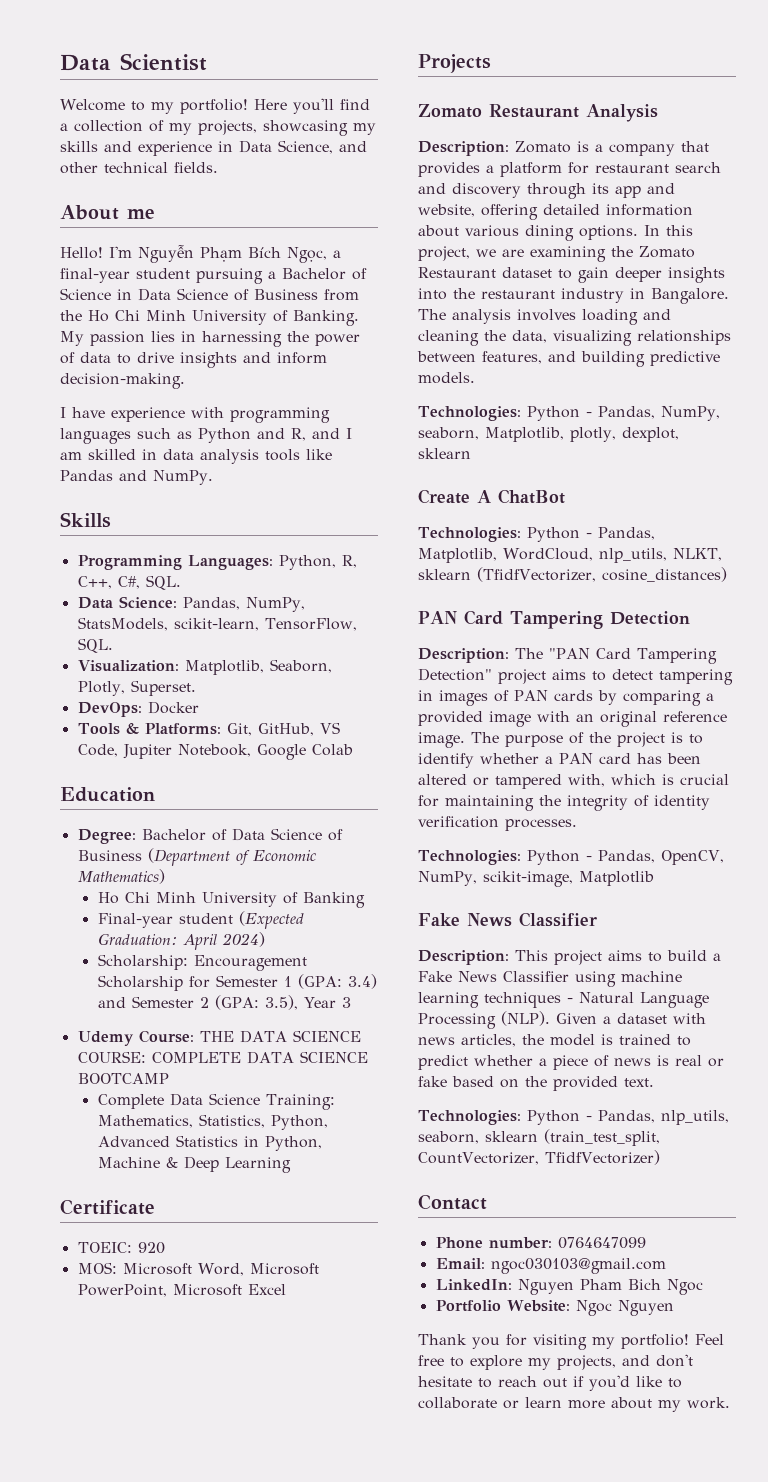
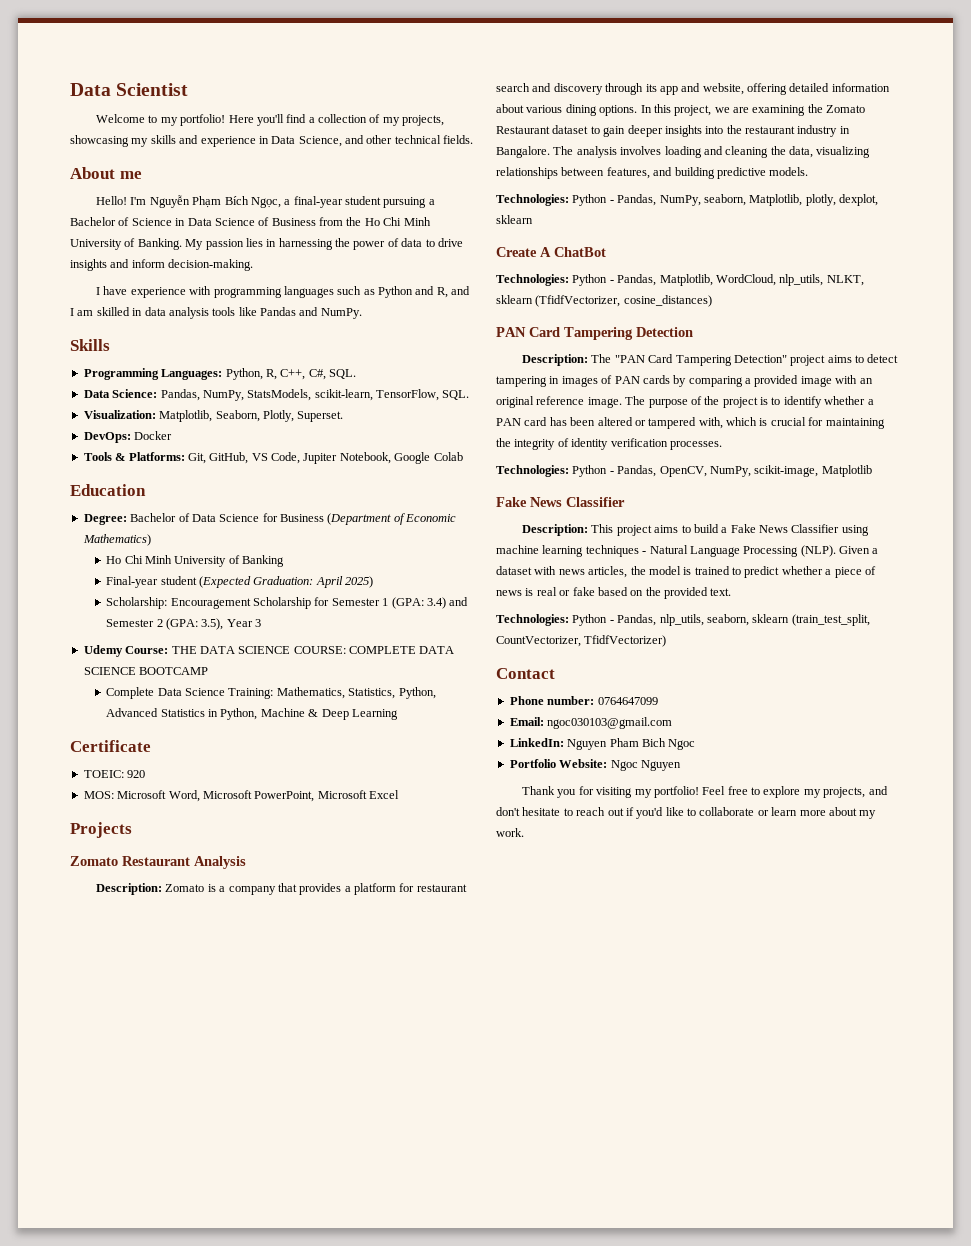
[327,829,343,841] of -> [262,513,278,522] for
[221,932,265,947] 2024) -> [345,576,374,588] 2025)

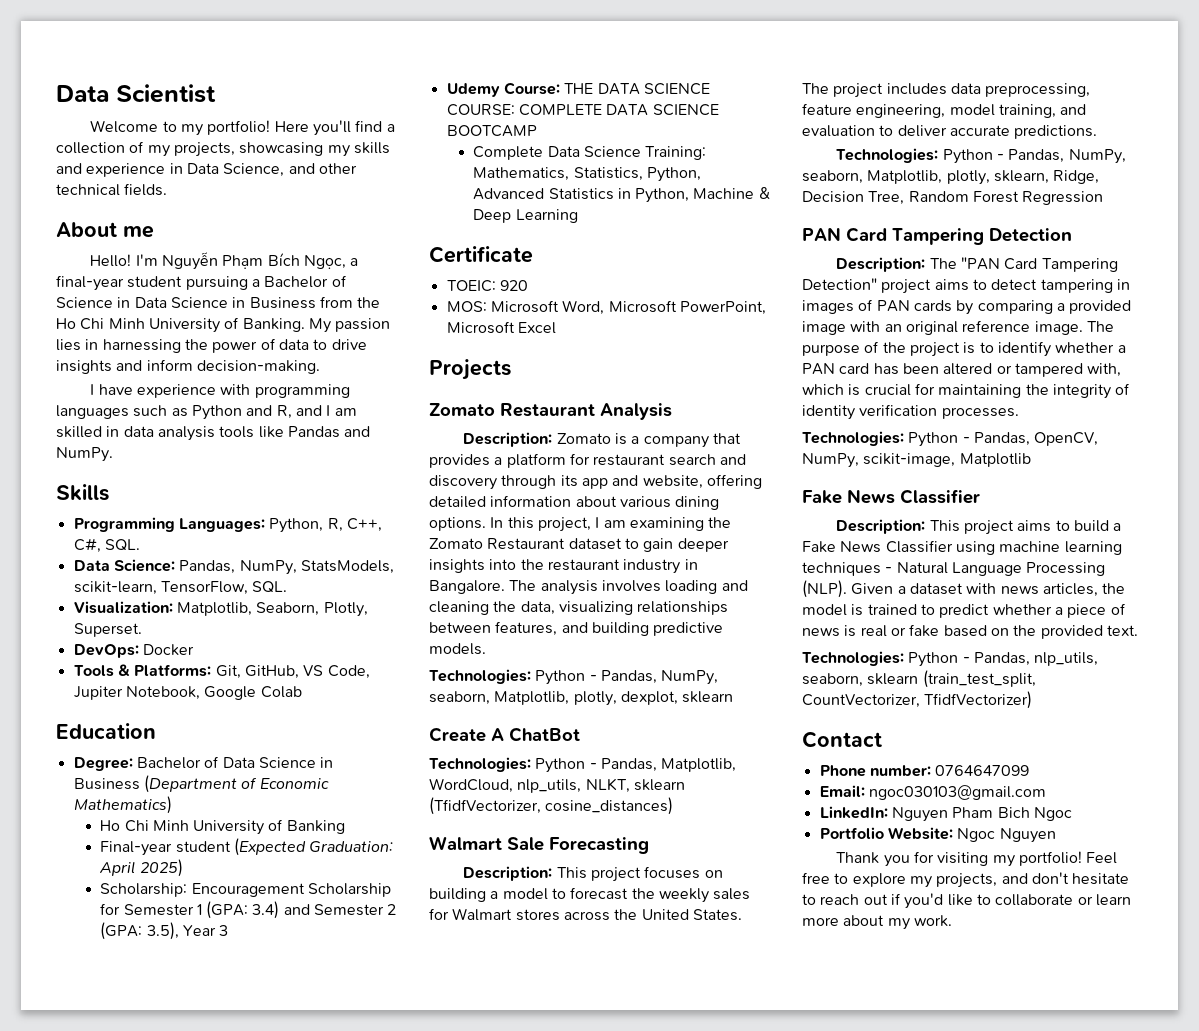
[258,217,270,226] of -> [232,297,246,308] in
[262,513,278,522] for -> [320,757,334,768] in
[714,107,749,113] we are -> [595,517,626,528] I am
(712, 301) none -> [429,836,649,854] [463,866,723,882] [429,887,751,903] [429,908,742,921] [802,83,1091,98] [802,103,1087,118] [802,125,1098,139] [836,148,1126,164] [802,170,1100,185] [802,191,1104,205] // Walmart Sale Forecasting // Description: This project focuses on building a model to forecast the weekly sales for Walmart stores across the United States. The project includes data preprocessing, feature engineering, model training, and evaluation to deliver accurate predictions. // Technologies: Python - Pandas, NumPy, seaborn, Matplotlib, plotly, sklearn, Ridge, Decision Tree, Random Forest Regression

